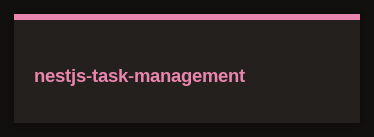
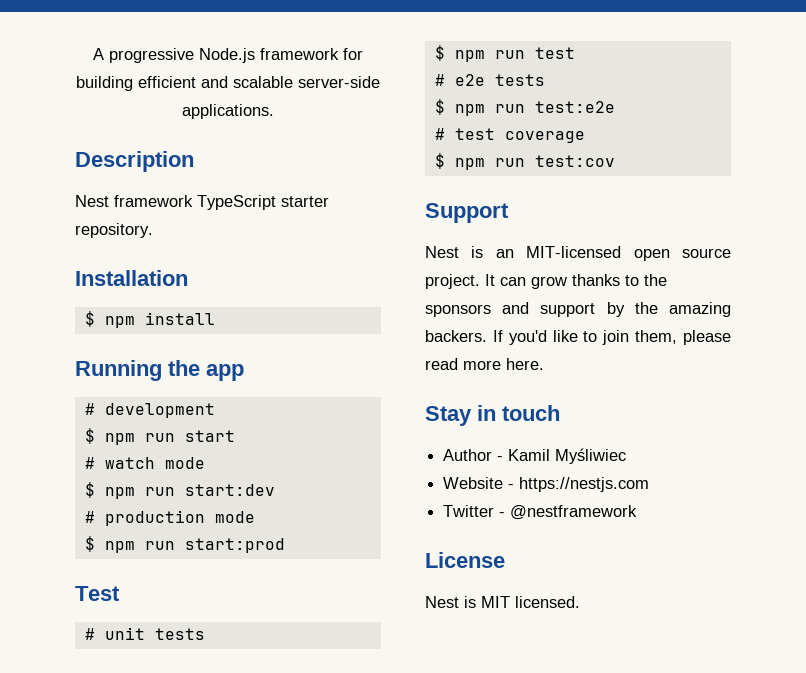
[34,69,245,86] nestjs-task-management -> [93,48,363,63] [76,76,380,91] [182,104,274,119] [75,151,194,172] [75,195,329,210] [75,223,153,238] [75,270,188,286] [84,311,215,328] [75,360,244,381] [84,403,215,418] [84,428,235,445] [84,457,205,469] [84,482,275,499] [84,510,255,526] [84,536,285,553] [75,586,120,601] [84,627,205,640] [434,45,575,62] [434,74,545,86] [434,99,615,116] [434,128,585,143] [434,153,615,170] [425,203,509,223] [425,246,731,261] [425,274,667,289] [425,302,731,317] [425,330,731,345] [425,358,544,370] [425,405,560,426] [443,448,627,464] [443,477,650,492] [443,505,638,520] [425,552,505,568] [425,596,580,608] A progressive Node.js framework for building efficient and scalable server-side applications. // Description // Nest framework TypeScript starter repository. // Installation // $ npm install // Running the app // # development // $ npm run start // # watch mode // $ npm run start:dev // # production mode // $ npm run start:prod // Test // # unit tests // $ npm run test // # e2e tests // $ npm run test:e2e // # test coverage // $ npm run test:cov // Support // Nest is an MIT-licensed open source project. It can grow thanks to the sponsors and support by the amazing backers. If you'd like to join them, please read more here. // Stay in touch // Author - Kamil Myśliwiec // Website - https://nestjs.com // Twitter - @nestframework // License // Nest is MIT licensed.

